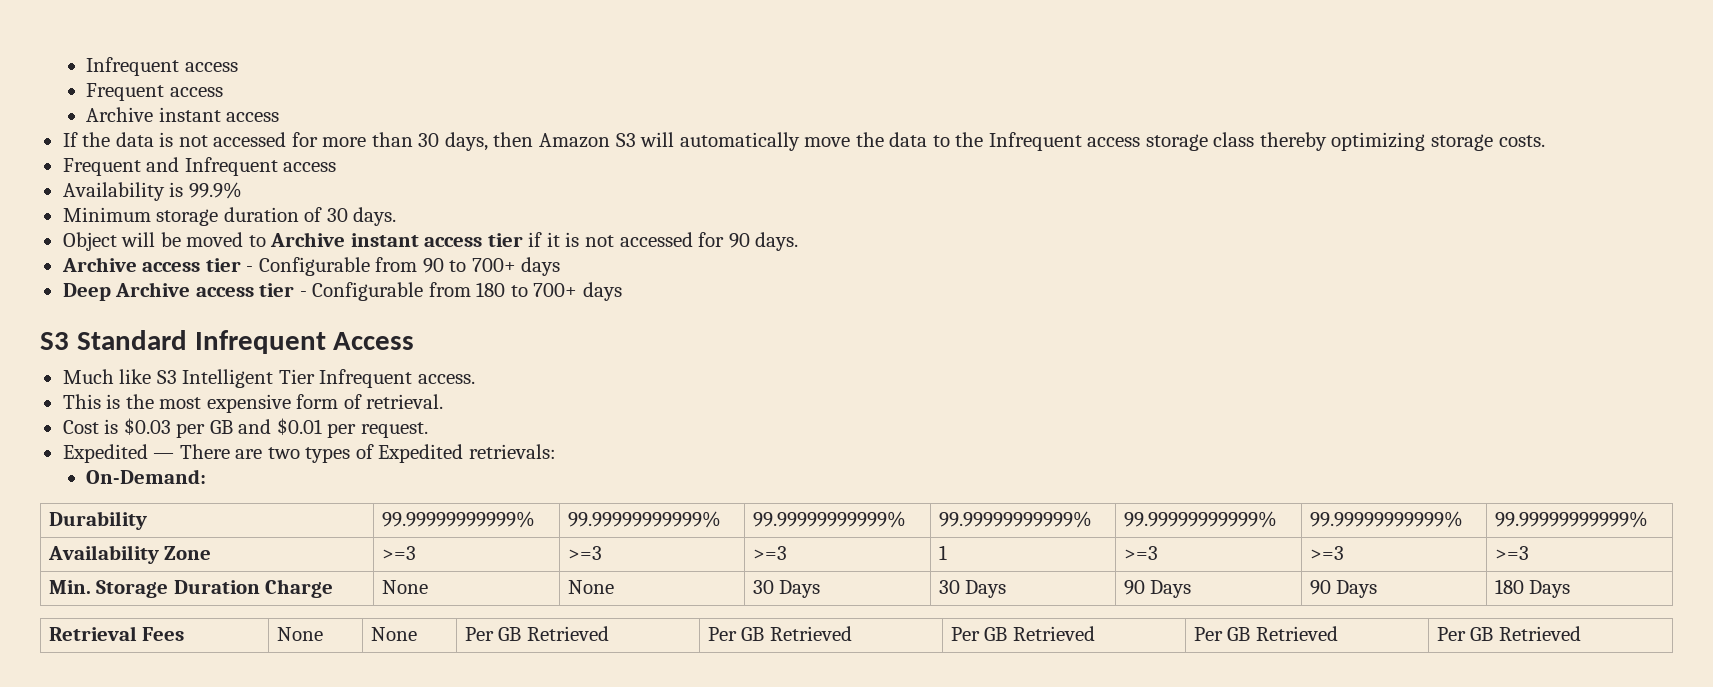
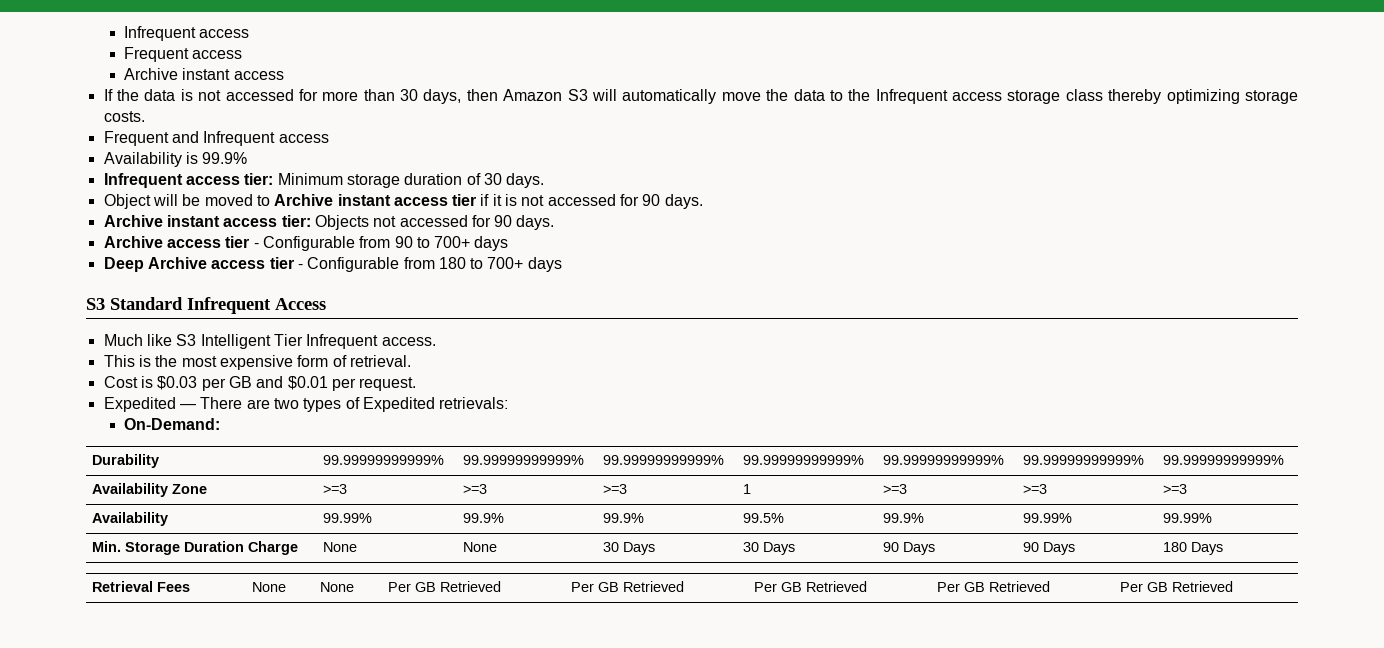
(242, 190) none -> [103,173,274,188] Infrequent access tier:
(799, 241) none -> [103,215,555,230] // Archive instant access tier: Objects not accessed for 90 days.
(1529, 553) none -> [92,512,169,526] [323,513,373,523] [463,513,505,523] [603,513,645,523] [743,513,785,523] [883,513,925,523] [1023,513,1073,523] [1163,513,1213,523] // Availability | 99.99% | 99.9% | 99.9% | 99.5% | 99.9% | 99.99% | 99.99%

